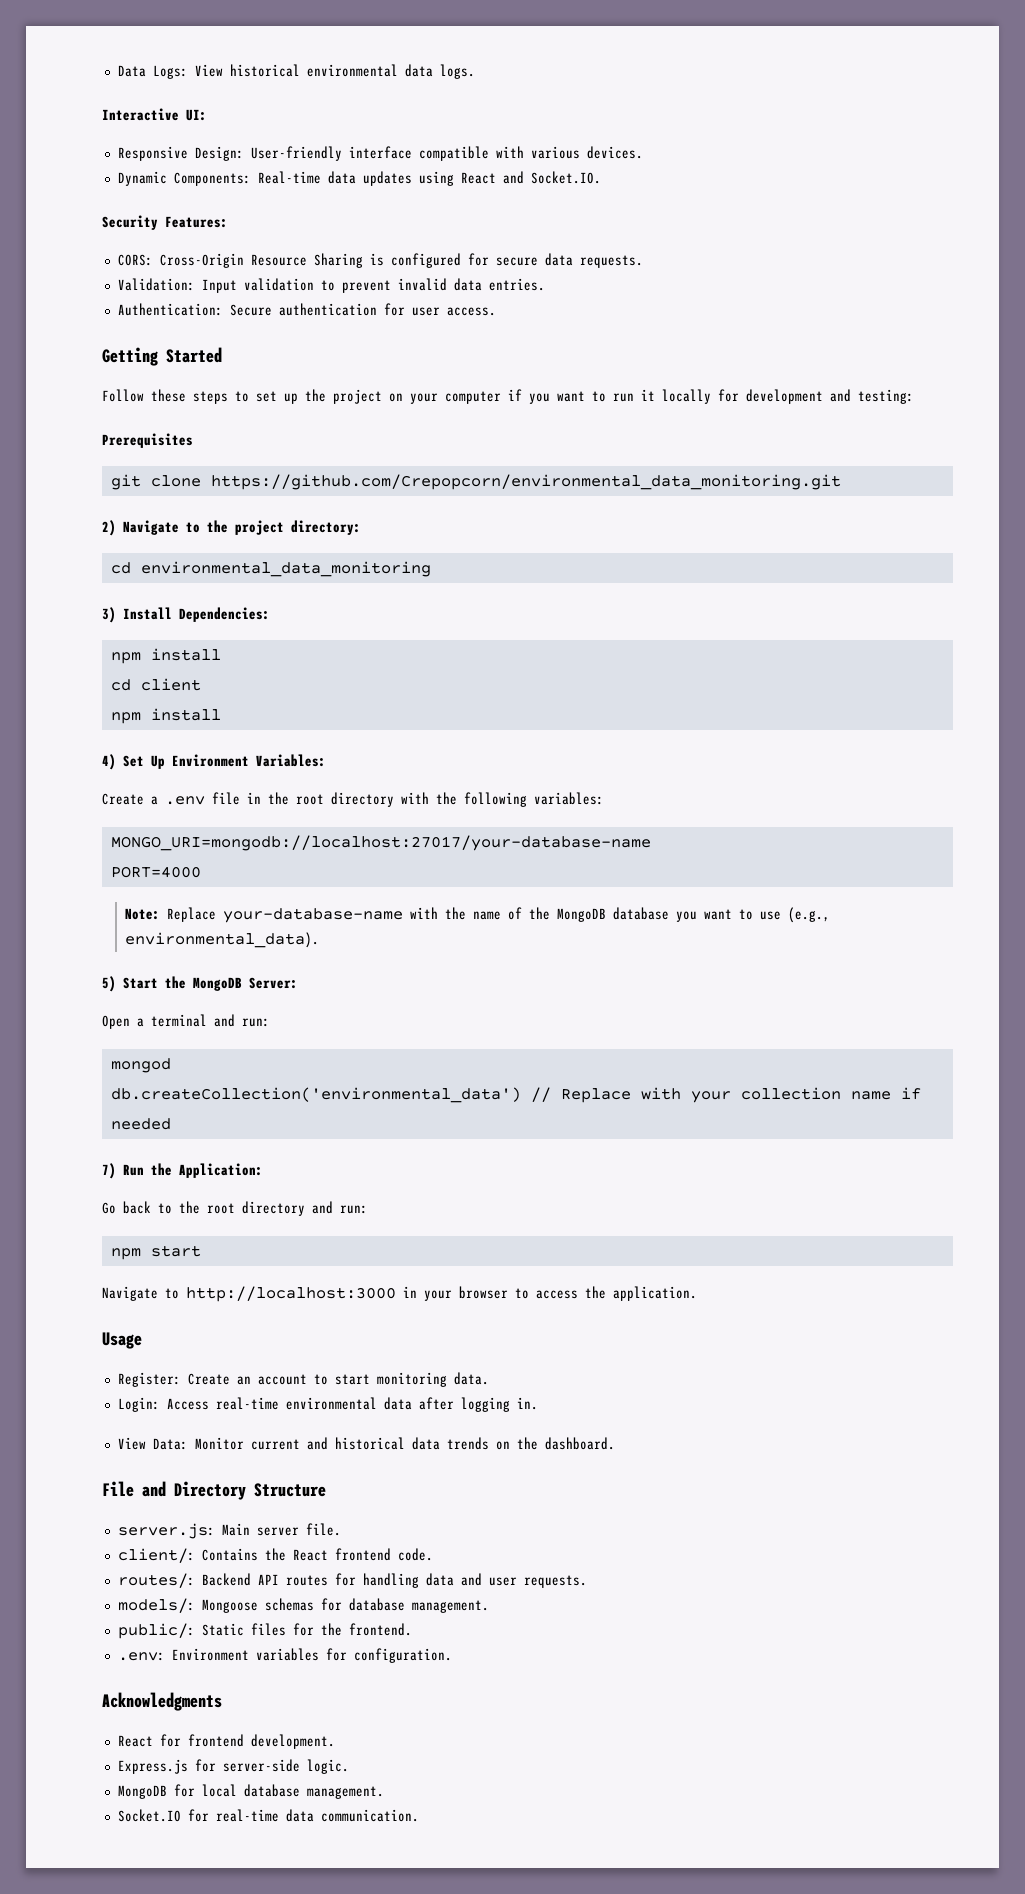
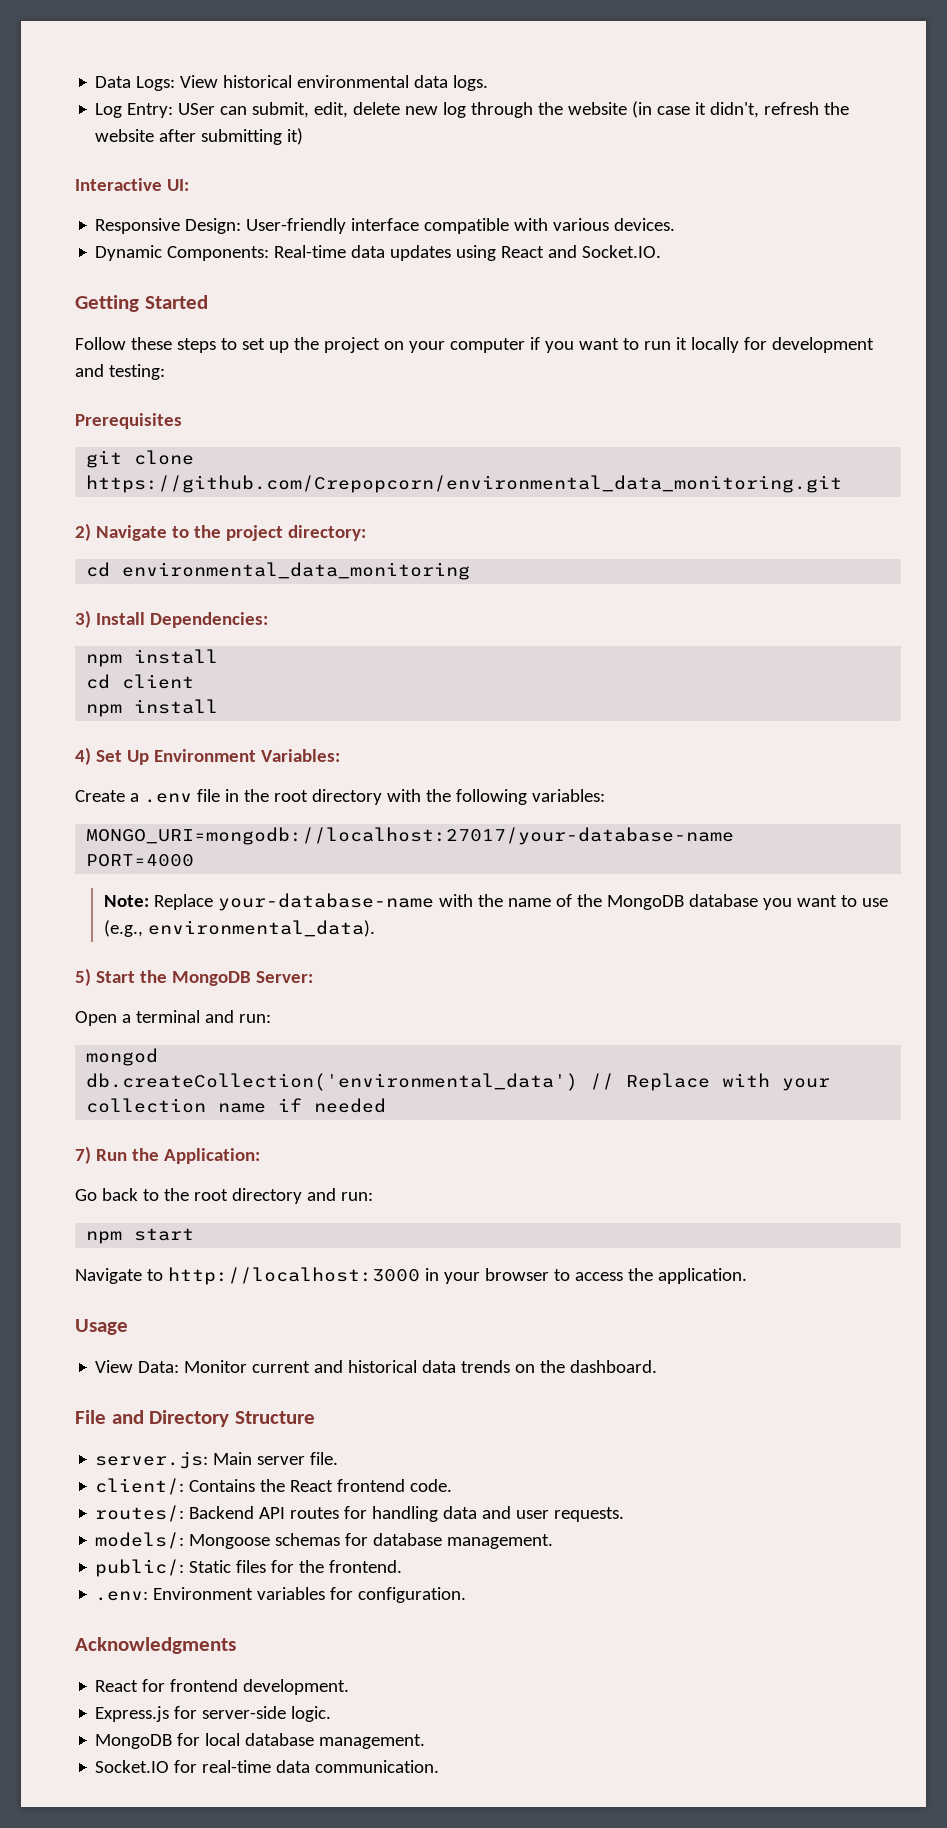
(475, 71) none -> [95,101,850,118] [95,128,304,145] // Log Entry: USer can submit, edit, delete new log through the website (in case it didn't, refresh the website after submitting it)
[102,215,228,230] [117,253,643,268] [117,278,545,293] [117,303,496,316] // Security Features: // CORS: Cross-Origin Resource Sharing is configured for secure data requests. // Validation: Input validation to prevent invalid data entries. // Authentication: Secure authentication for user access. -> (662, 251) none
[117,1372,489,1387] [117,1397,538,1412] // Register: Create an account to start monitoring data. // Login: Access real-time environmental data after logging in. -> (128, 1327) none

